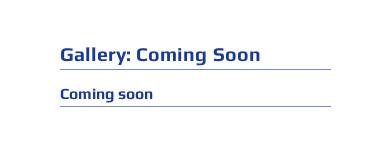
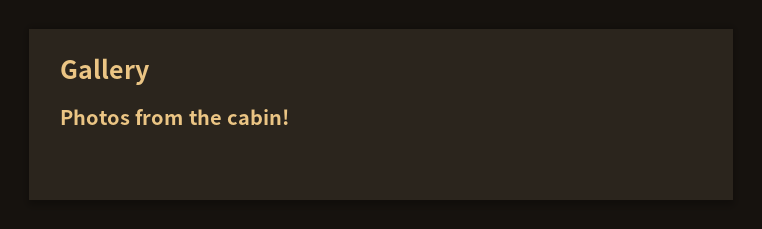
[60,47,261,66] [60,88,154,103] Gallery: Coming Soon // Coming soon -> [60,58,150,85] [60,109,290,125] Gallery // Photos from the cabin!

